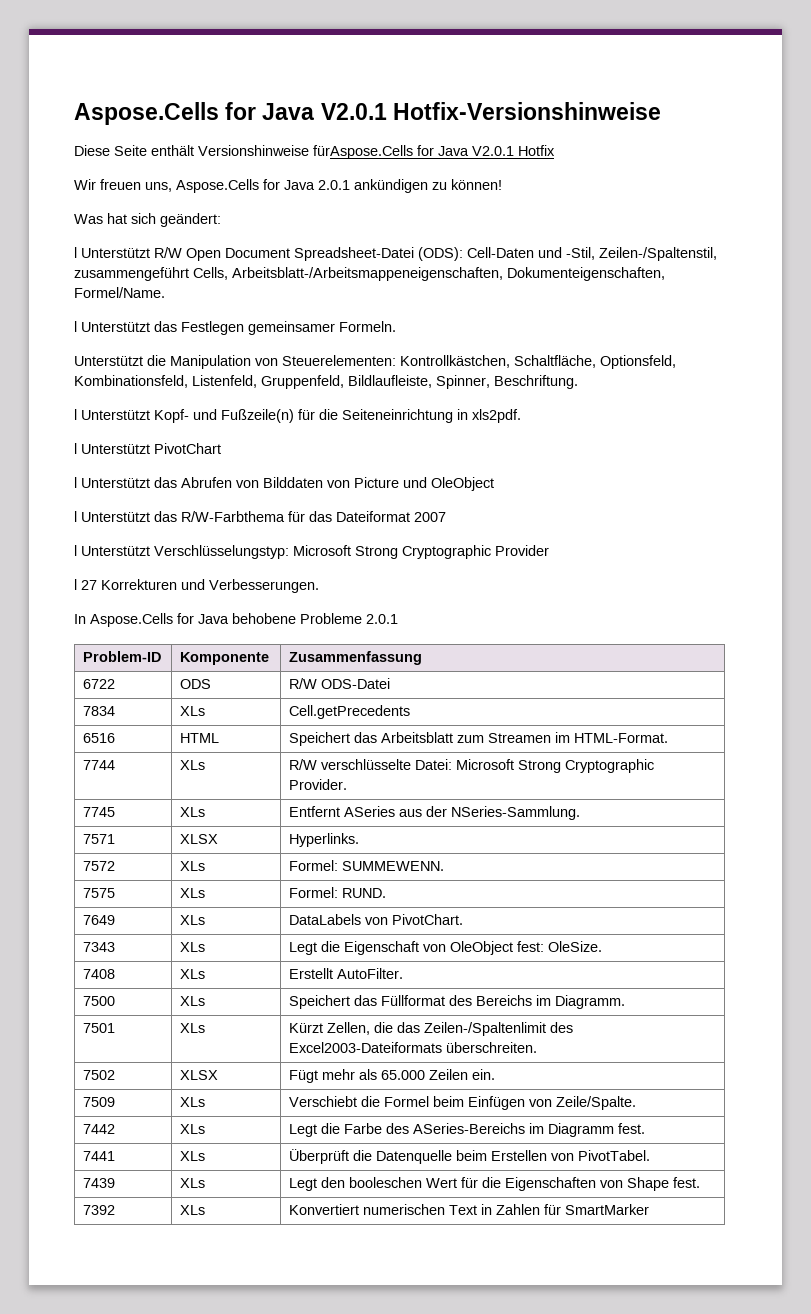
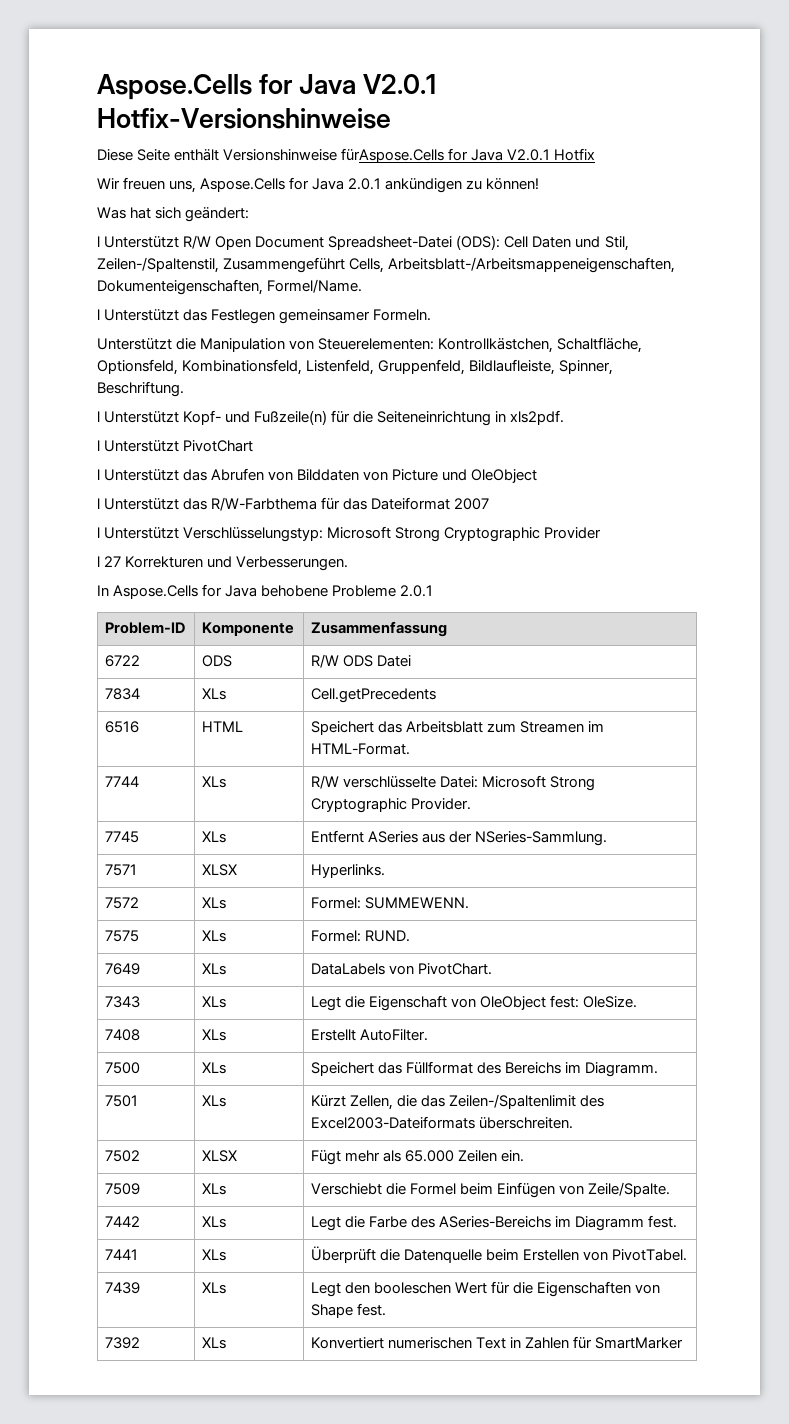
[467,247,717,261] [74,267,189,281] Cell-Daten und -Stil, Zeilen-/Spaltenstil, zusammengeführt -> [504,236,629,251] [97,257,346,273] Cell Daten und Stil, Zeilen-/Spaltenstil, Zusammengeführt
[321,678,391,689] ODS-Datei -> [343,655,412,667] ODS Datei

